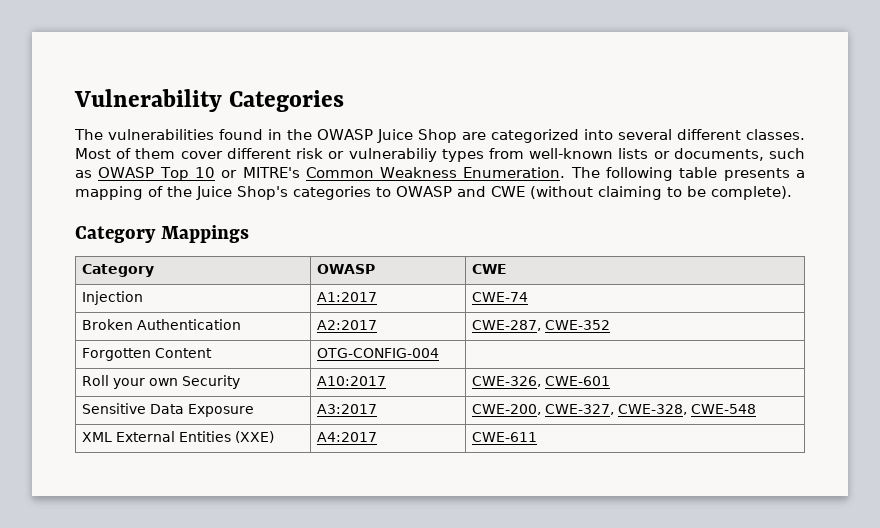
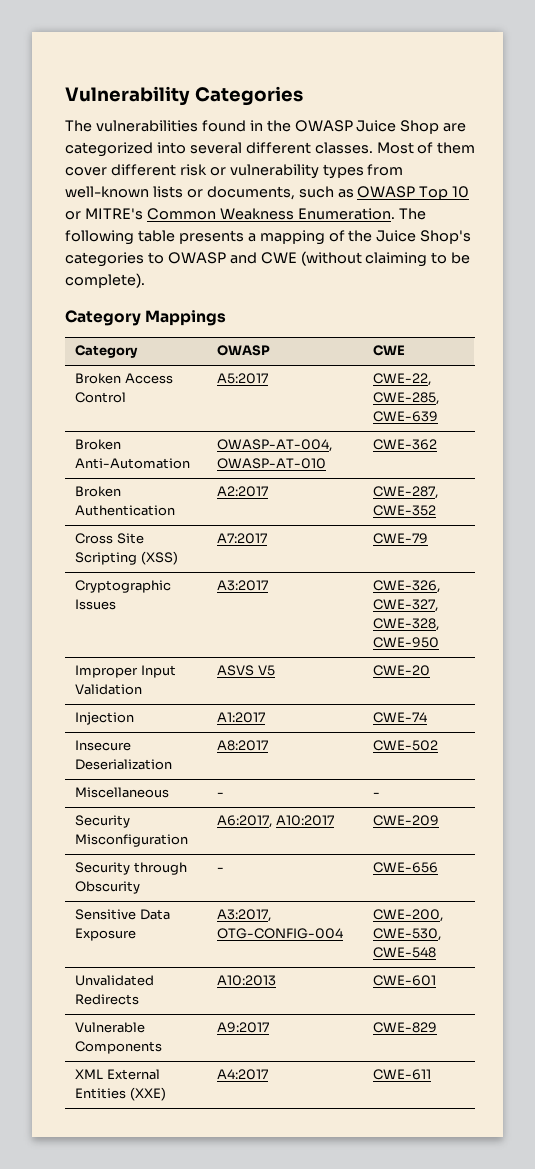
[348,148,437,162] vulnerabiliy -> [229,164,319,179] vulnerability
[82,291,144,305] [317,292,378,302] [472,292,529,302] Injection | A1:2017 | CWE-74 -> [75,373,173,384] [75,392,127,403] [217,373,269,384] [373,373,432,386] [373,392,440,405] [373,411,439,422] [75,439,122,450] [75,458,191,469] [217,439,333,452] [217,458,327,469] [373,439,438,450] Broken Access Control | A5:2017 | CWE-22, CWE-285, CWE-639 // Broken Anti-Automation | OWASP-AT-004, OWASP-AT-010 | CWE-362
[82,348,213,361] [317,348,440,358] [82,375,241,389] Forgotten Content | OTG-CONFIG-004 | // Roll your own Security | -> [75,533,144,544] [75,551,178,565] [217,533,268,544] [373,533,429,544] [75,580,172,593] [75,599,117,610] [217,580,269,591] [373,580,441,593] [373,599,439,612] [373,618,440,631] [373,637,440,648] [75,665,176,678] [75,684,143,695] [217,665,275,676] [373,665,431,676] [75,712,135,725] [217,712,266,723] [373,712,428,723] [75,740,132,751] [75,759,173,770] [217,740,269,751] [373,740,439,751] [75,787,170,798] [217,792,225,797] [373,792,381,797] [75,815,131,828] [75,834,189,847] [217,815,273,828] Cross Site Scripting (XSS) | A7:2017 | CWE-79 // Cryptographic Issues | A3:2017 | CWE-326, CWE-327, CWE-328, CWE-950 // Improper Input Validation | ASVS V5 | CWE-20 // Injection | A1:2017 | CWE-74 // Insecure Deserialization | A8:2017 | CWE-502 // Miscellaneous | - | - // Security Misconfiguration | A6:2017,
[472,376,611,387] CWE-326, CWE-601 -> [373,815,440,826] [75,862,187,875] [75,881,141,894] [217,867,225,872] [373,862,439,873] CWE-209 // Security through Obscurity | - | CWE-656
[317,404,378,414] A3:2017 -> [217,909,272,922] [217,928,344,939] A3:2017, OTG-CONFIG-004
[545,404,688,415] CWE-327, CWE-328, -> [373,928,442,941] CWE-530,
(757, 409) none -> [75,975,155,986] [75,994,140,1005] [217,975,277,986] [373,975,437,986] [75,1022,146,1033] [75,1041,163,1054] [217,1022,270,1033] [373,1022,438,1033] // Unvalidated Redirects | A10:2013 | CWE-601 // Vulnerable Components | A9:2017 | CWE-829

